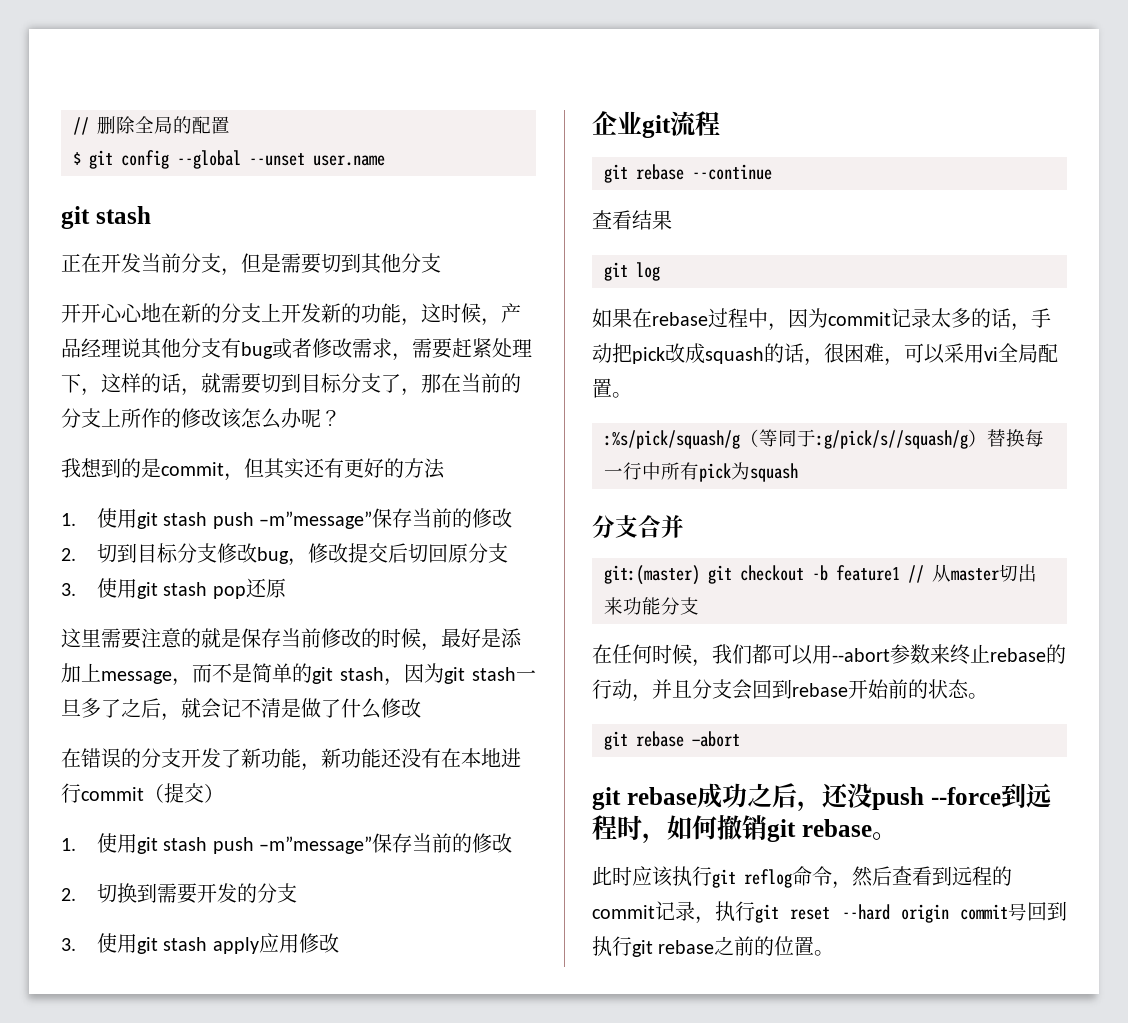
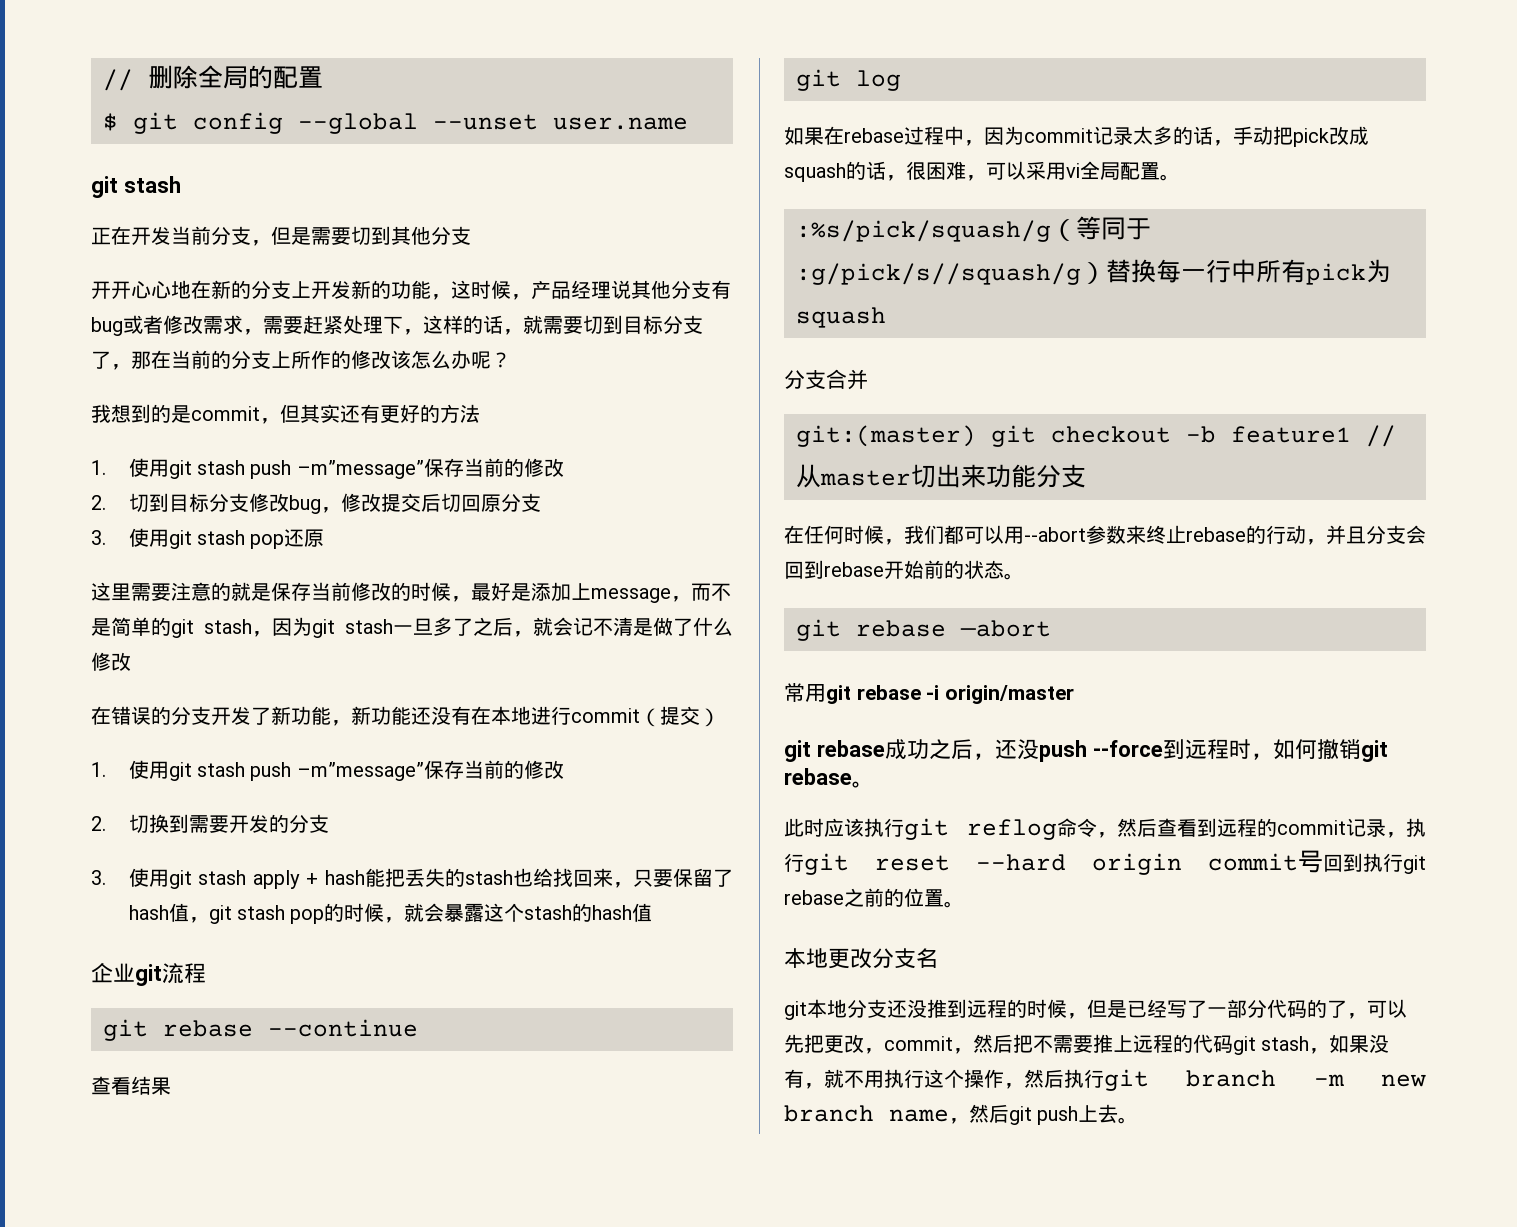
[258,933,339,953] 应用修改 -> [306,868,733,888] [128,903,653,924] + hash能把丢失的stash也给找回来，只要保留了hash值，git stash pop的时候，就会暴露这个stash的hash值
(740, 739) none -> [784,683,1075,704] // 常用git rebase -i origin/master
(835, 953) none -> [784,948,938,969] [784,999,1407,1020] [784,1034,1390,1055] [784,1069,1426,1091] [784,1104,1139,1125] // 本地更改分支名 // git本地分支还没推到远程的时候，但是已经写了一部分代码的了，可以先把更改，commit，然后把不需要推上远程的代码git stash，如果没有，就不用执行这个操作，然后执行git branch -m new branch name，然后git push上去。

